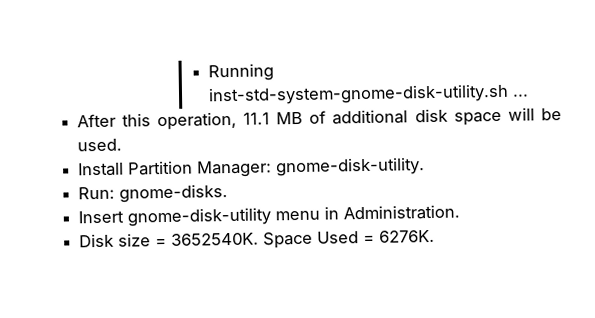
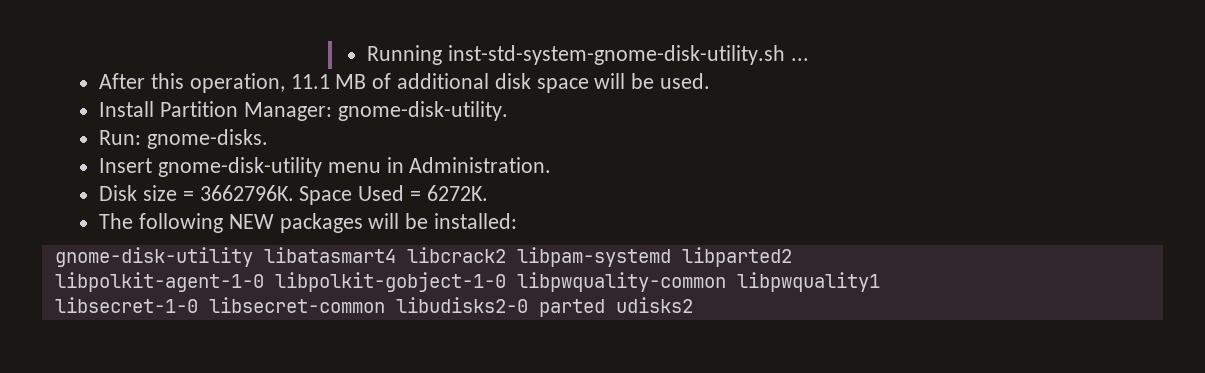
[170,232,259,246] 3652540K. -> [199,185,294,201] 3662796K.
[378,229,435,243] 6276K. -> [426,185,488,201] [99,213,517,233] [54,247,792,267] [54,272,880,292] [54,297,693,317] 6272K. // The following NEW packages will be installed: // gnome-disk-utility libatasmart4 libcrack2 libpam-systemd libparted2 // libpolkit-agent-1-0 libpolkit-gobject-1-0 libpwquality-common libpwquality1 // libsecret-1-0 libsecret-common libudisks2-0 parted udisks2

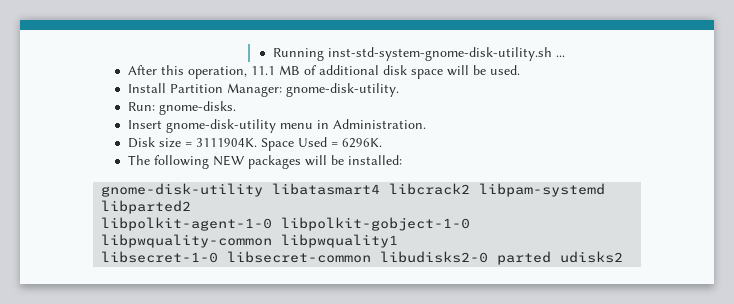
[199,185,294,201] 3662796K. -> [196,138,258,147] 3111904K.
[426,185,488,201] 6272K. -> [342,138,383,148] 6296K.

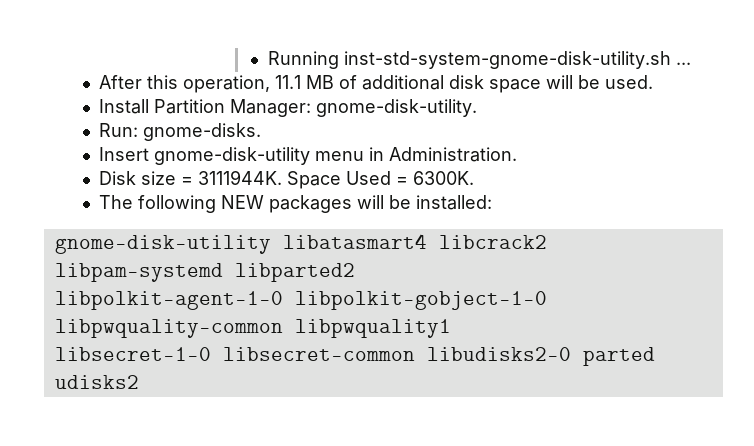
[196,138,258,147] 3111904K. -> [198,170,283,185] 3111944K.
[342,138,383,148] 6296K. -> [413,171,475,185] 6300K.

